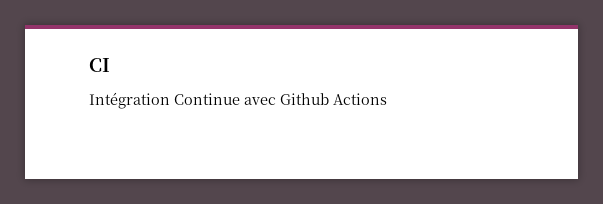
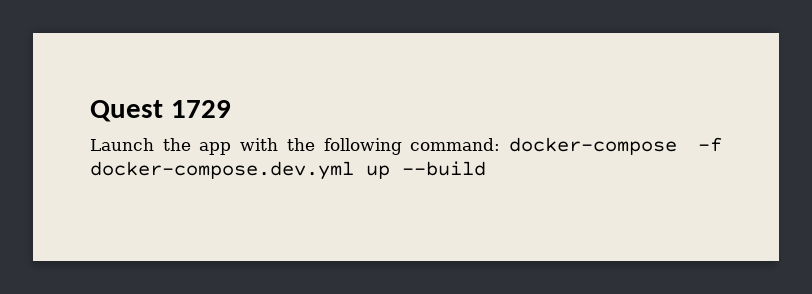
[89,58,110,72] [89,92,387,109] CI // Intégration Continue avec Github Actions -> [90,100,231,122] [90,137,722,155] [90,161,486,180] Quest 1729 // Launch the app with the following command: docker-compose -f docker-compose.dev.yml up --build

